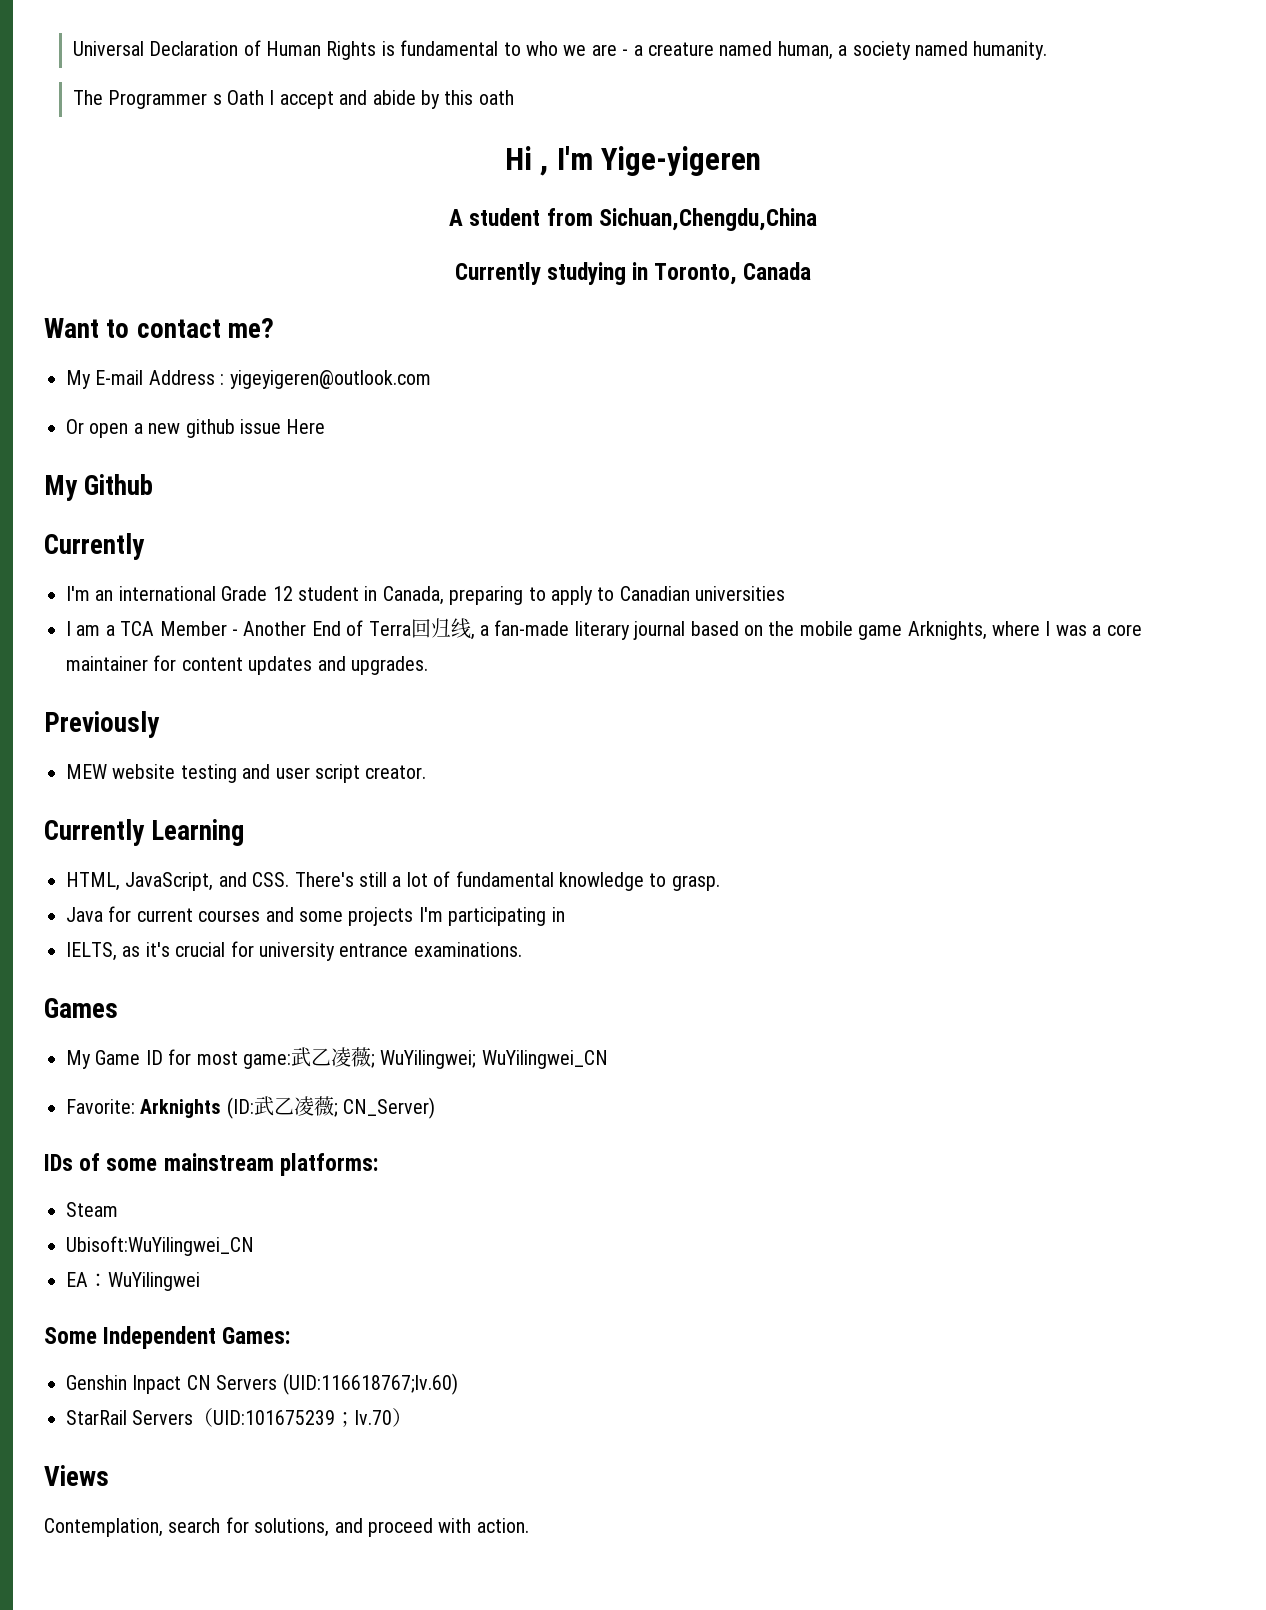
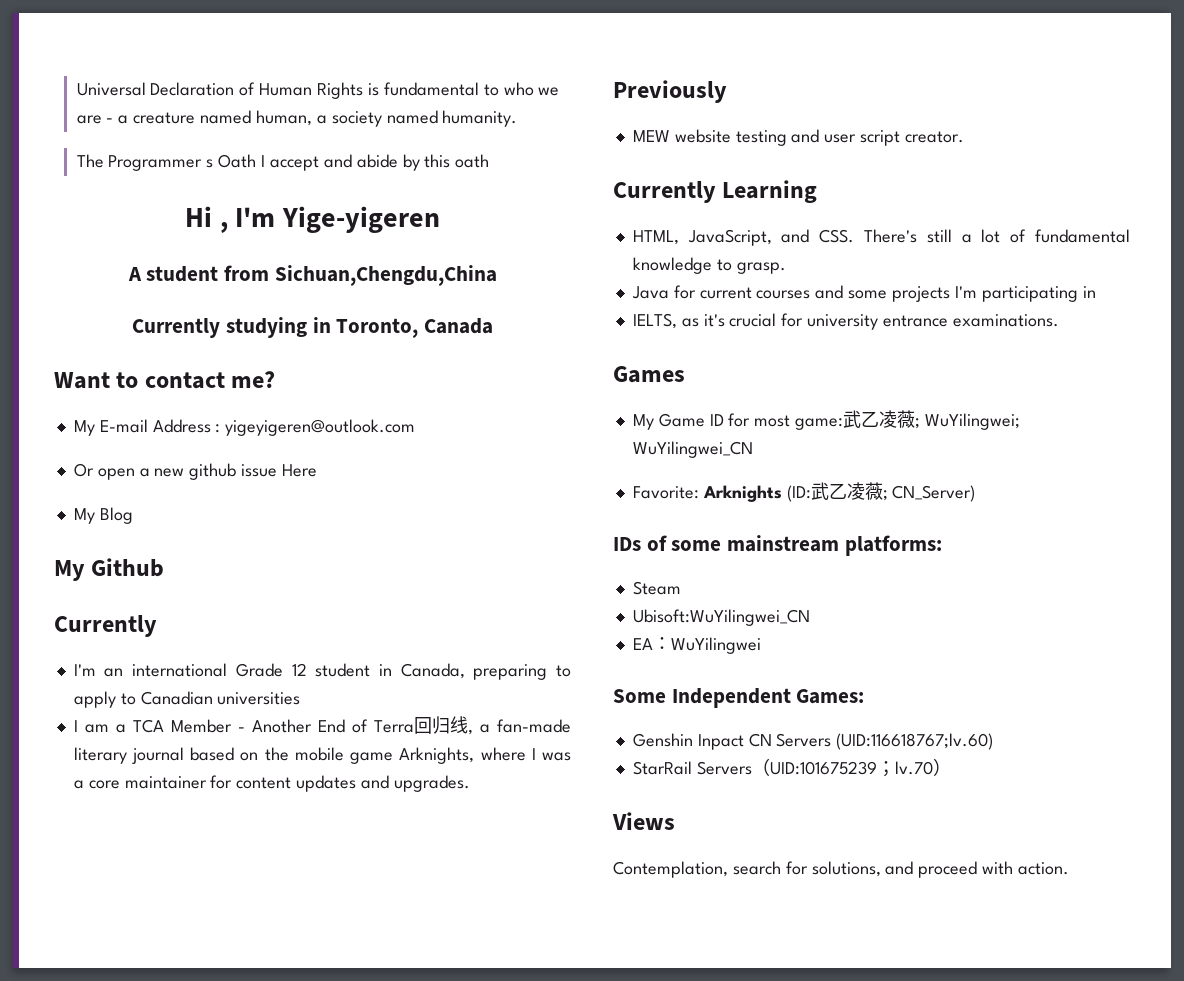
(326, 426) none -> [73,507,133,524] // My Blog

